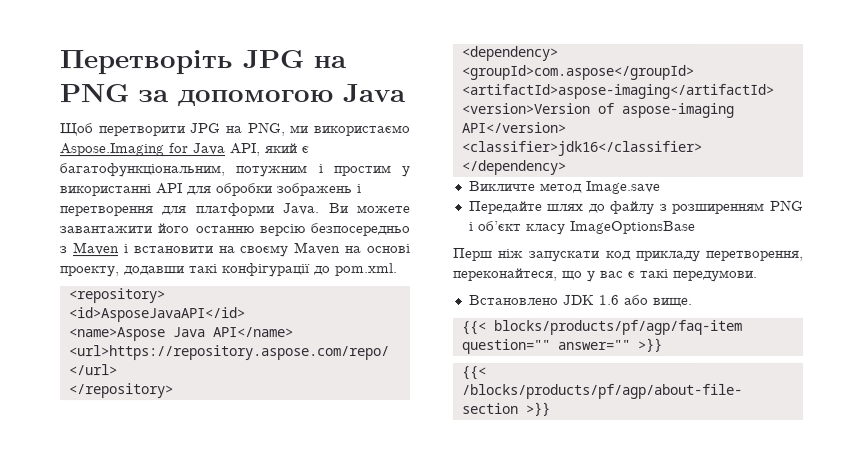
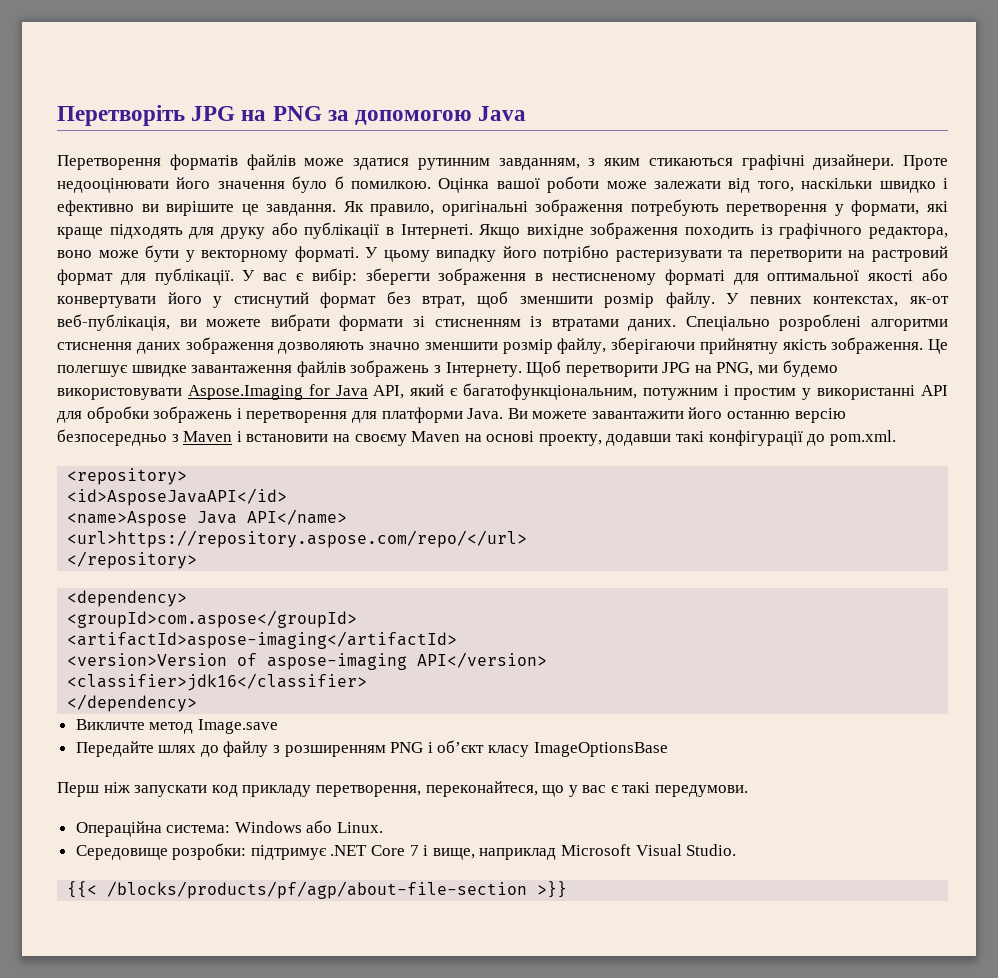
(406, 93) none -> [57,154,948,170] [57,176,948,193] [57,199,949,216] [57,222,948,239] [57,245,948,262] [57,268,948,285] [57,291,949,308] [57,314,948,331] [57,337,948,354] [57,360,522,377] Перетворення форматів файлів може здатися рутинним завданням, з яким стикаються графічні дизайнери. Проте недооцінювати його значення було б помилкою. Оцінка вашої роботи може залежати від того, наскільки швидко і ефективно ви вирішите це завдання. Як правило, оригінальні зображення потребують перетворення у формати, які краще підходять для друку або публікації в Інтернеті. Якщо вихідне зображення походить із графічного редактора, воно може бути у векторному форматі. У цьому випадку його потрібно растеризувати та перетворити на растровий формат для публікації. У вас є вибір: зберегти зображення в нестисненому форматі для оптимальної якості або конвертувати його у стиснутий формат без втрат, щоб зменшити розмір файлу. У певних контекстах, як-от веб-публікація, ви можете вибрати формати зі стисненням із втратами даних. Спеціально розроблені алгоритми стиснення даних зображення дозволяють значно зменшити розмір файлу, зберігаючи прийнятну якість зображення. Це полегшує швидке завантаження файлів зображень з Інтернету.
[312,125,410,137] використаємо -> [782,360,838,377] [57,388,182,400] будемо використовувати
[468,294,693,307] [461,319,743,335] [461,337,663,354] Встановлено JDK 1.6 або вище. // {{< blocks/products/pf/agp/faq-item question="" answer="" >}} -> [75,820,384,837] [75,843,737,860] Операційна система: Windows або Linux. // Середовище розробки: підтримує .NET Core 7 і вище, наприклад Microsoft Visual Studio.

